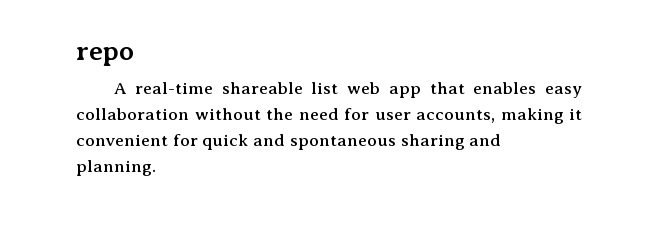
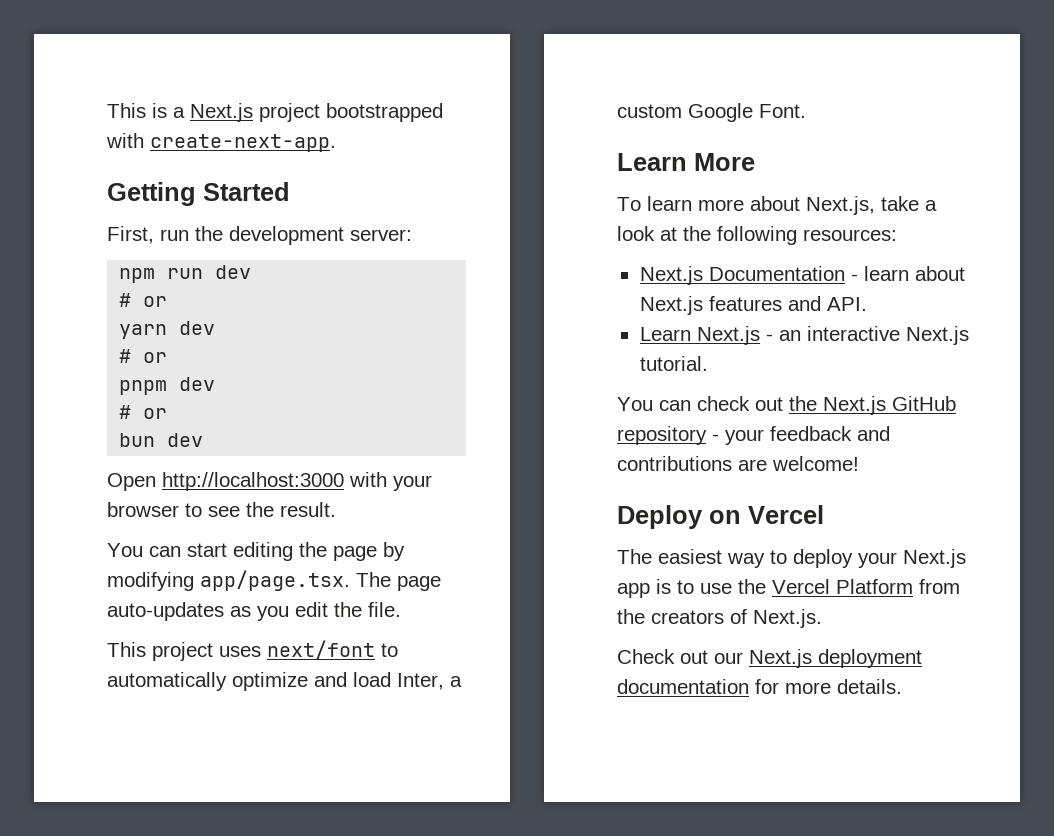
[76,47,134,66] [114,82,582,98] [76,108,582,124] [76,134,502,150] [76,160,156,176] repo // A real-time shareable list web app that enables easy collaboration without the need for user accounts, making it convenient for quick and spontaneous sharing and planning. -> [107,103,443,122] [106,133,336,152] [107,182,290,206] [107,226,412,245] [119,265,252,283] [119,293,168,307] [119,321,216,339] [119,349,168,363] [119,377,216,395] [119,405,168,419] [119,433,204,447] [107,472,432,491] [107,502,336,517] [107,542,405,561] [107,570,441,591] [107,602,401,621] [107,640,398,661] [107,672,462,691] [617,103,806,122] [617,153,755,171] [617,196,937,215] [617,226,897,245] [639,266,965,285] [639,296,867,315] [639,326,969,345] [639,356,708,371] [617,396,956,415] [617,426,890,445] [617,456,859,471] [617,505,824,529] [617,549,966,568] [617,579,960,598] [617,609,822,628] [617,649,922,668] [617,679,902,694] This is a Next.js project bootstrapped with create-next-app. // Getting Started // First, run the development server: // npm run dev // # or // yarn dev // # or // pnpm dev // # or // bun dev // Open http://localhost:3000 with your browser to see the result. // You can start editing the page by modifying app/page.tsx. The page auto-updates as you edit the file. // This project uses next/font to automatically optimize and load Inter, a custom Google Font. // Learn More // To learn more about Next.js, take a look at the following resources: // Next.js Documentation - learn about Next.js features and API. // Learn Next.js - an interactive Next.js tutorial. // You can check out the Next.js GitHub repository - your feedback and contributions are welcome! // Deploy on Vercel // The easiest way to deploy your Next.js app is to use the Vercel Platform from the creators of Next.js. // Check out our Next.js deployment documentation for more details.

